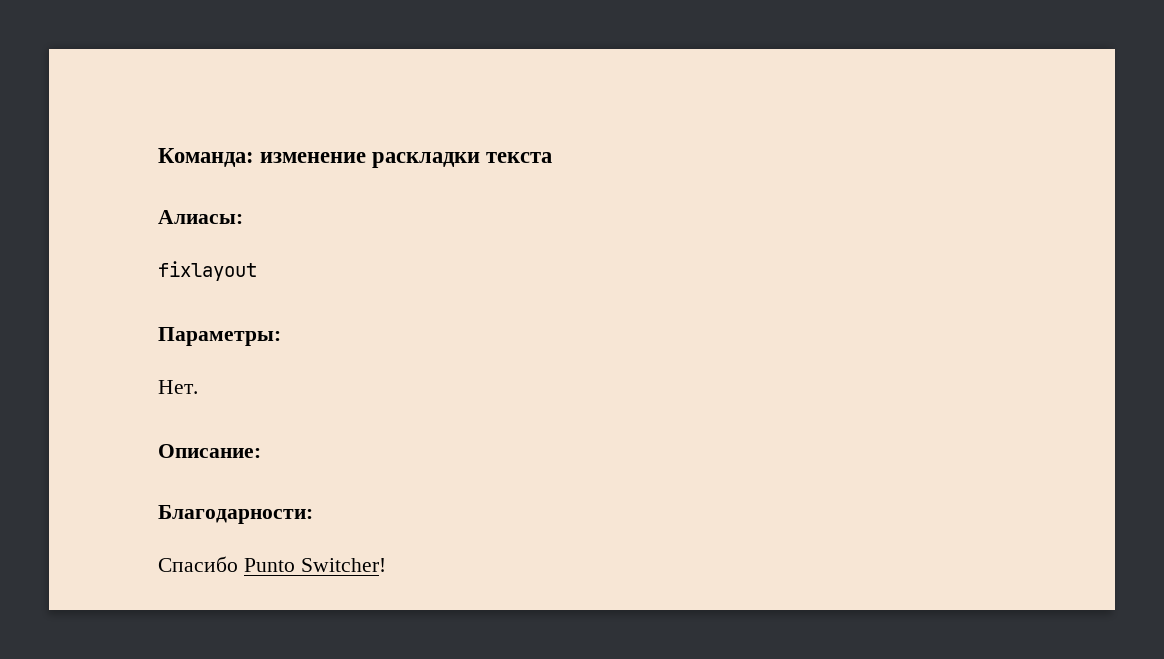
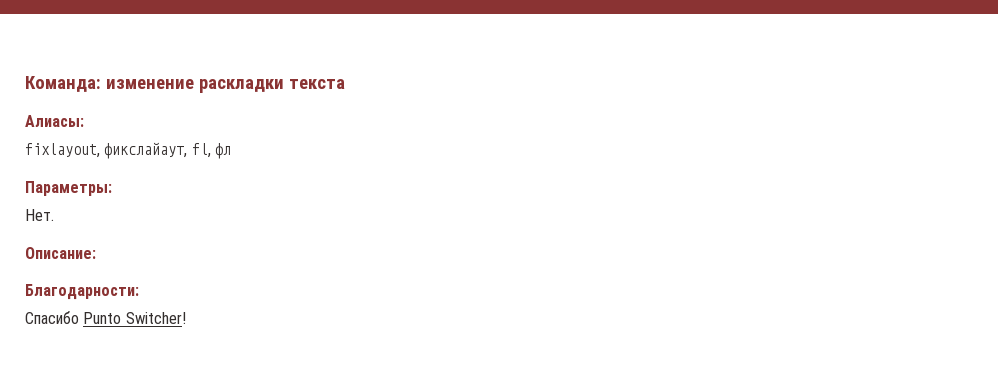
[158,261,257,281] fixlayout -> [25,142,231,159] fixlayout, фикслайаут, fl, фл

